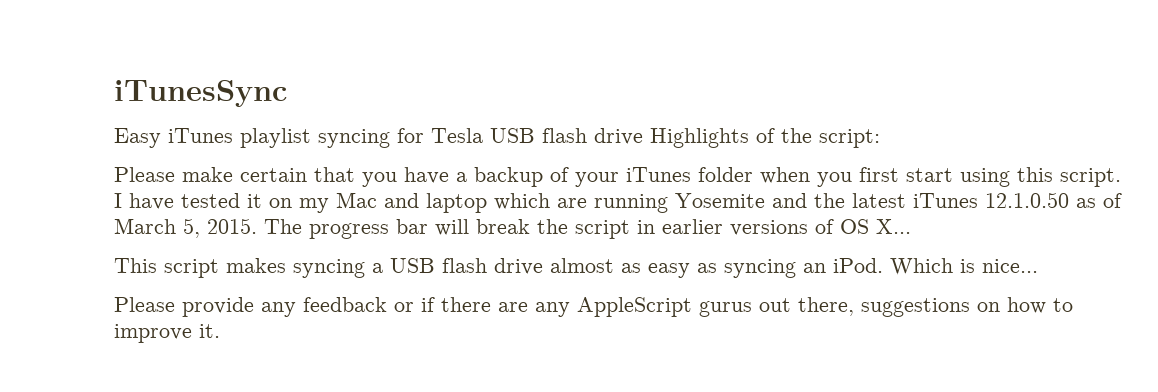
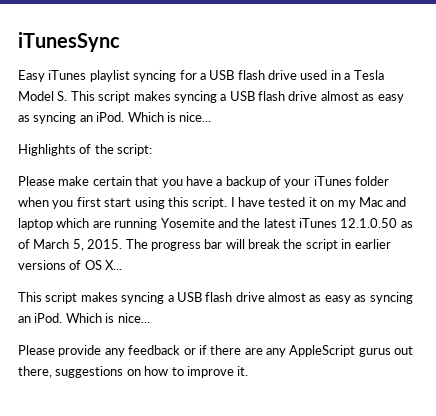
[431,128,643,145] Tesla USB flash drive -> [199,70,384,80] [18,91,404,103] [18,112,212,124] a USB flash drive used in a Tesla Model S. This script makes syncing a USB flash drive almost as easy as syncing an iPod. Which is nice... //

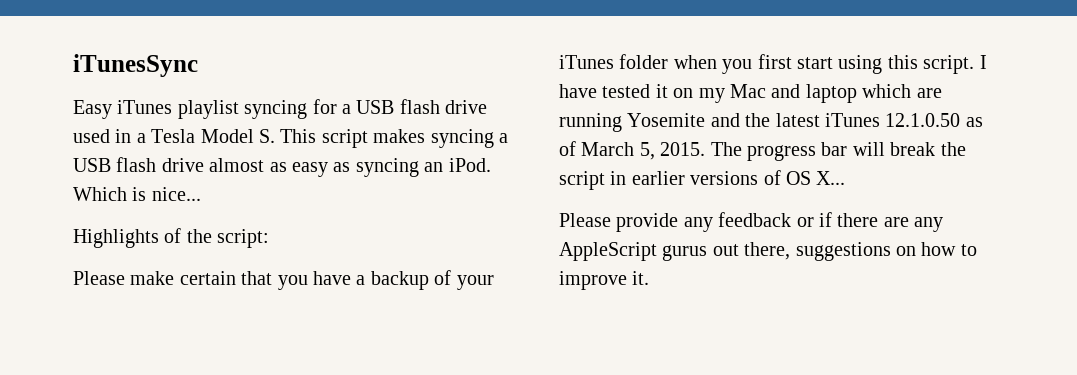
[18,292,413,304] [18,313,150,323] // This script makes syncing a USB flash drive almost as easy as syncing an iPod. Which is nice... -> (846, 178) none

